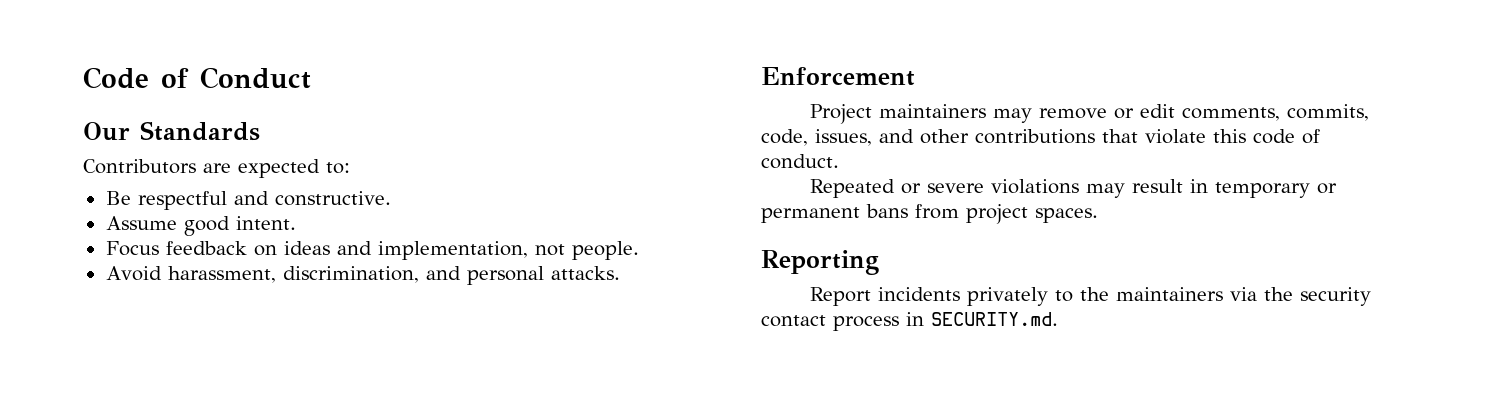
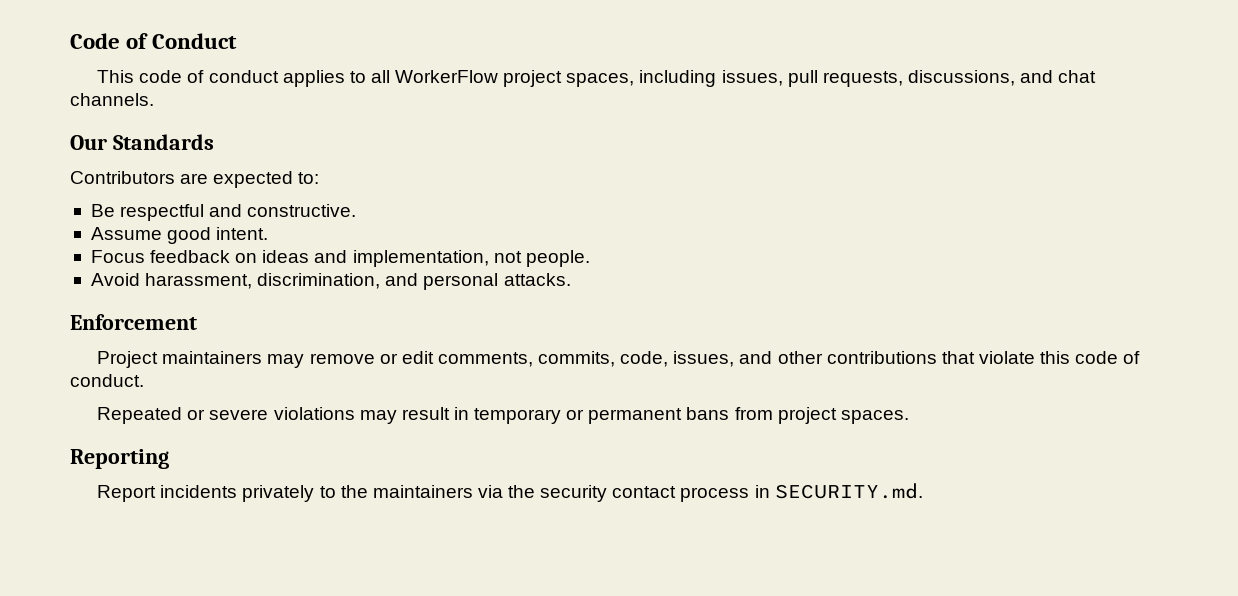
(311, 78) none -> [97,70,1097,87] [70,93,154,106] // This code of conduct applies to all WorkerFlow project spaces, including issues, pull requests, discussions, and chat channels.

